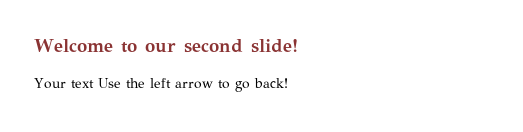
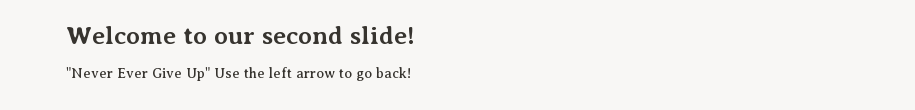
[34,78,94,89] Your text -> [66,67,210,81] "Never Ever Give Up"

